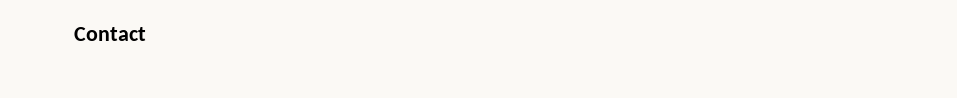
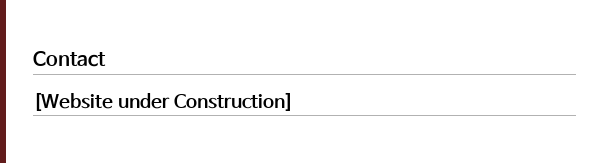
(146, 34) none -> [33,92,293,111] // [Website under Construction]

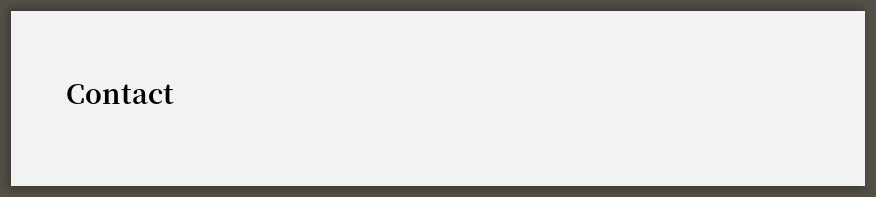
[33,92,293,111] // [Website under Construction] -> (174, 94) none

